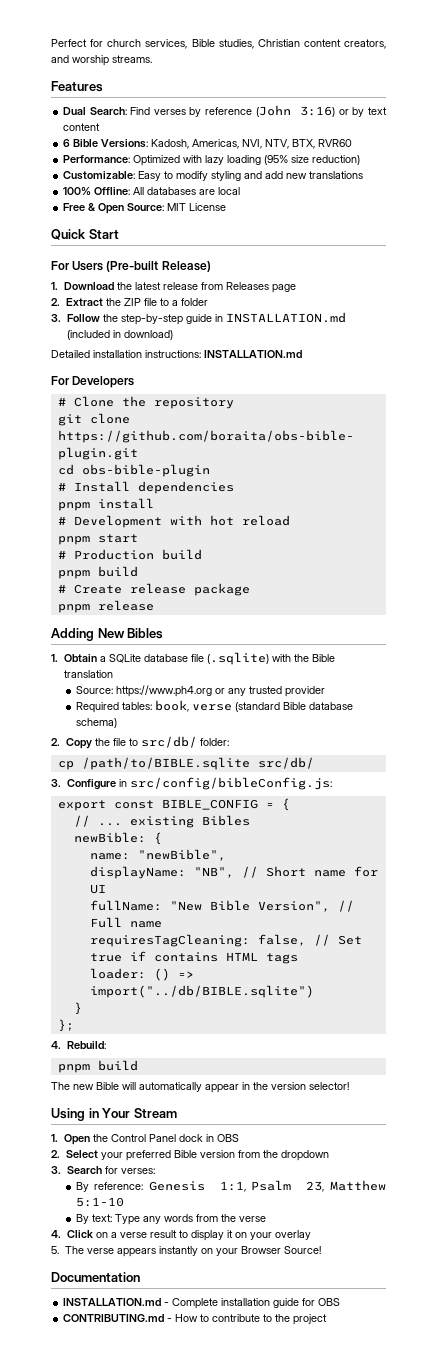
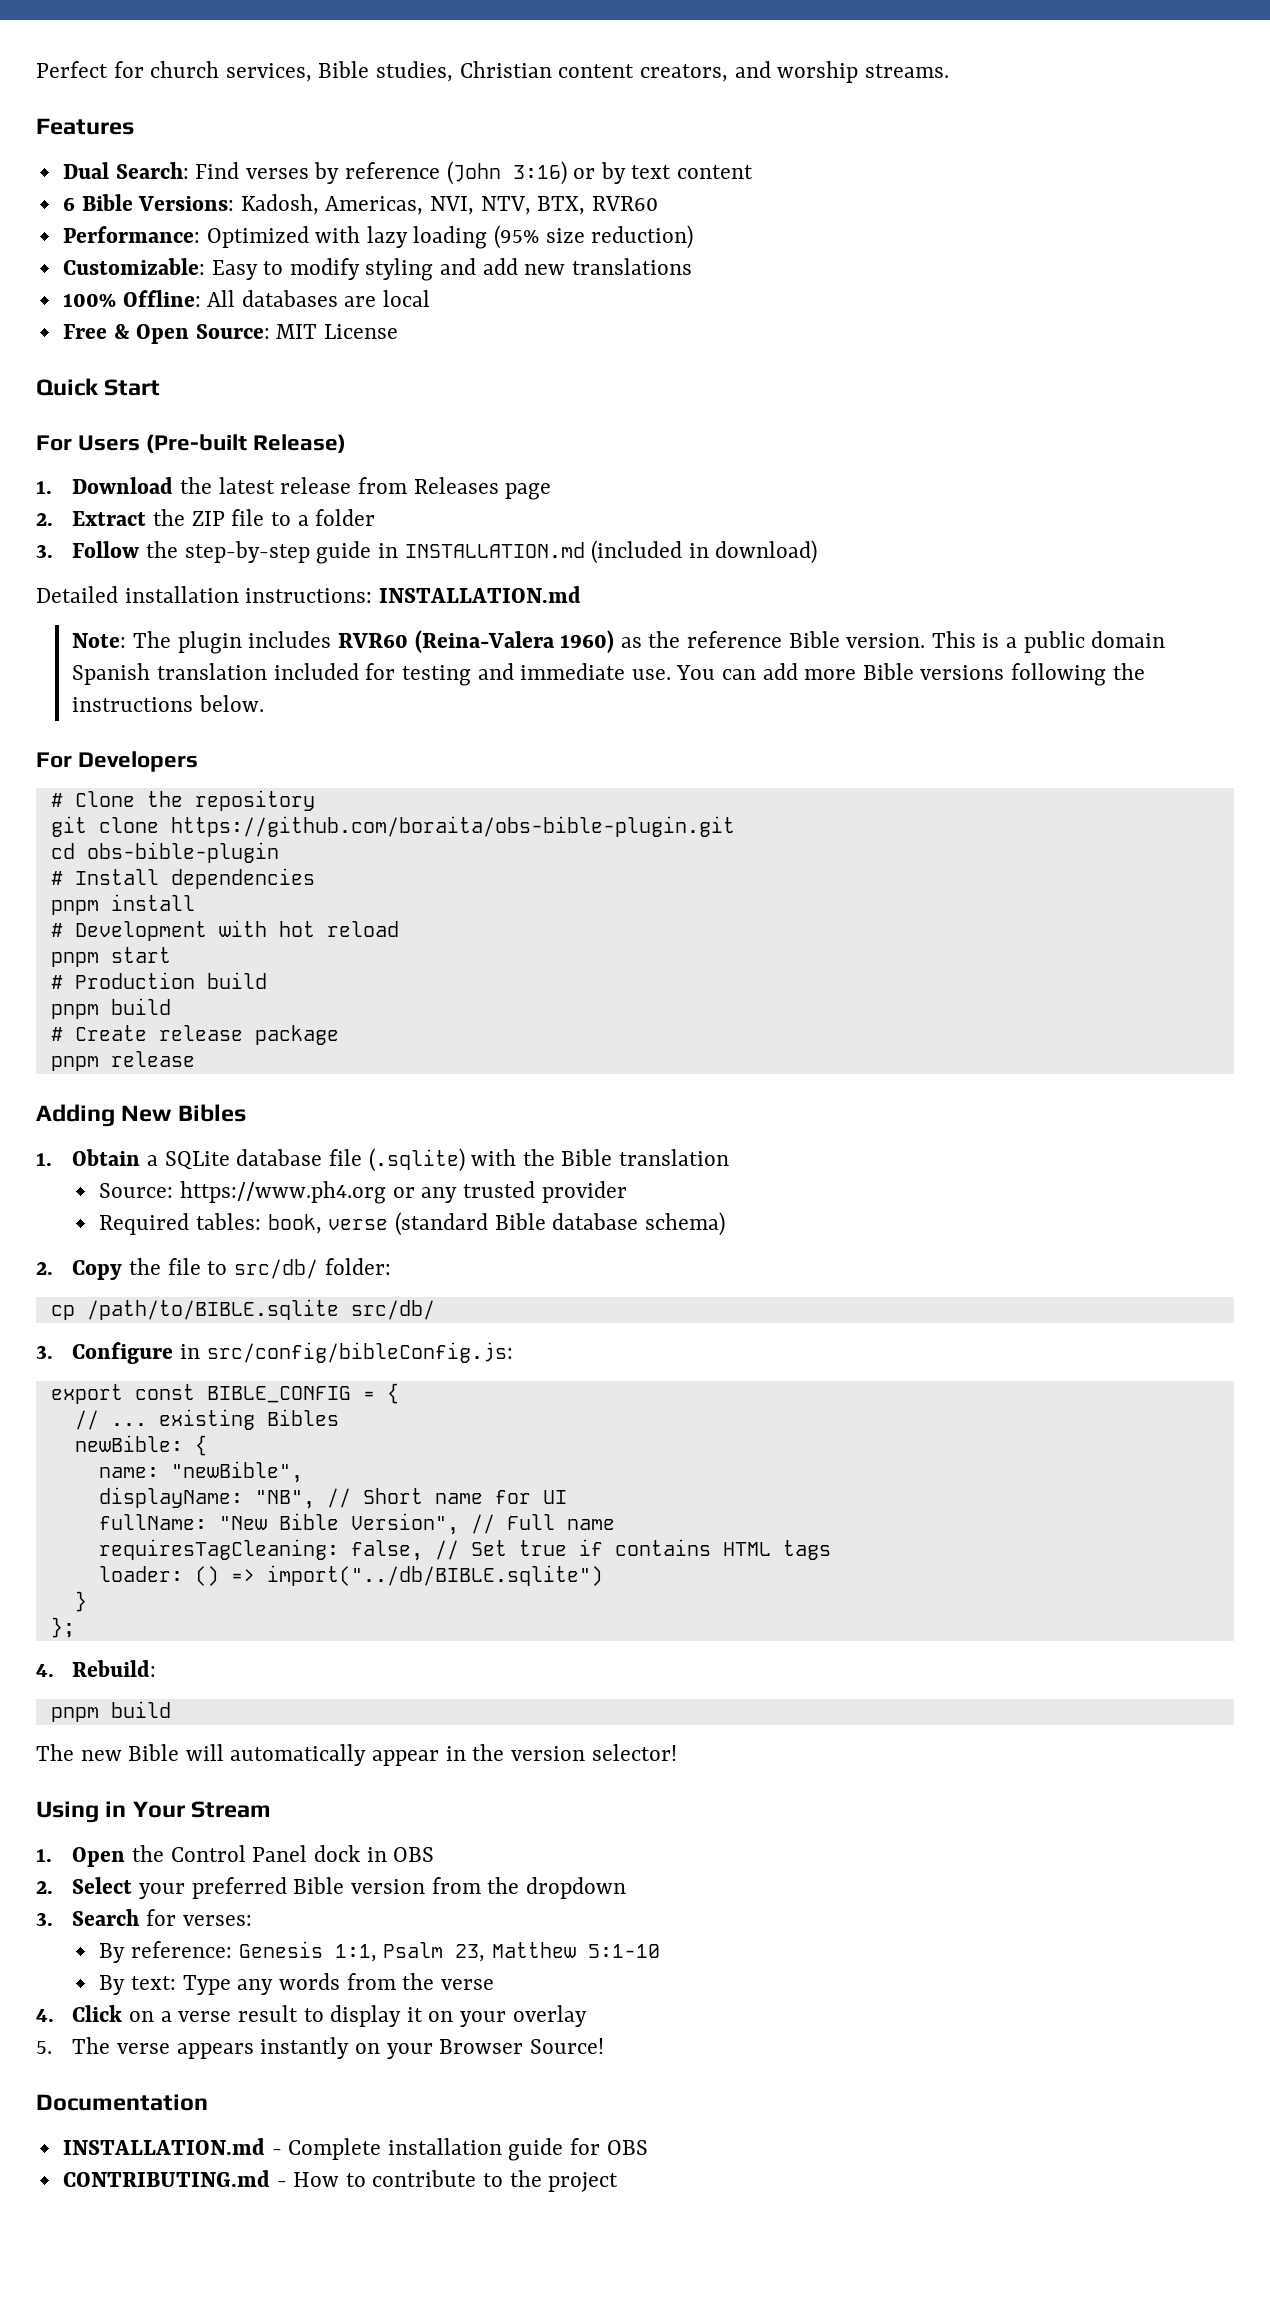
(302, 354) none -> [72,630,1166,654] [72,663,1145,686] [72,695,265,712] // Note: The plugin includes RVR60 (Reina-Valera 1960) as the reference Bible version. This is a public domain Spanish translation included for testing and immediate use. You can add more Bible versions following the instructions below.

